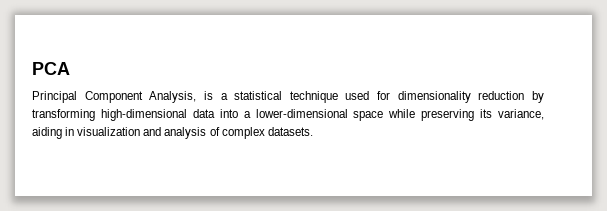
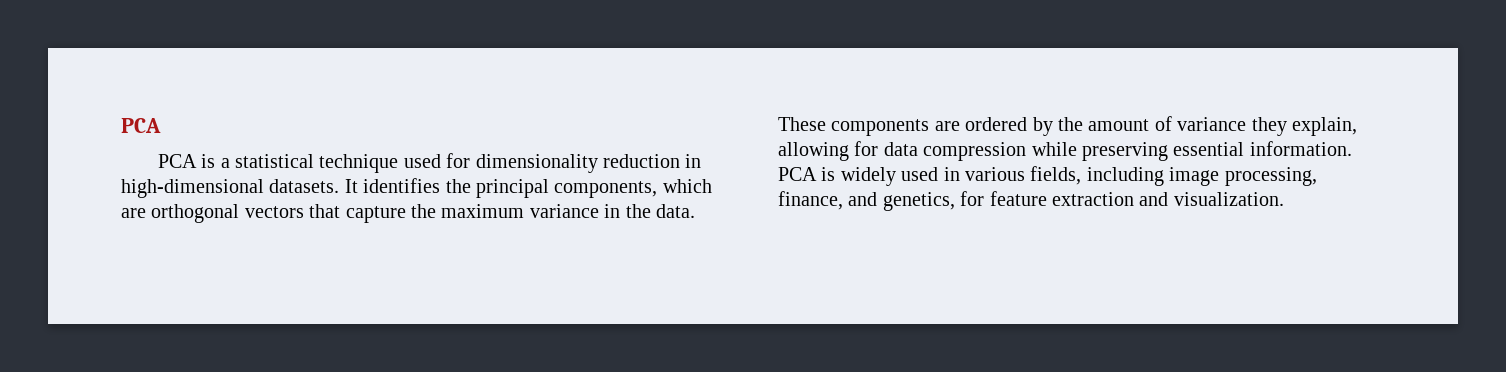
[32,91,197,103] Principal Component Analysis, -> [157,154,197,168] PCA
[531,91,544,103] [32,109,544,121] [32,127,313,139] by transforming high-dimensional data into a lower-dimensional space while preserving its variance, aiding in visualization and analysis of complex datasets. -> [685,154,702,168] [121,178,712,198] [121,204,695,223] [778,116,1357,136] [778,141,1352,161] [778,166,1317,186] [778,191,1284,211] in high-dimensional datasets. It identifies the principal components, which are orthogonal vectors that capture the maximum variance in the data. These components are ordered by the amount of variance they explain, allowing for data compression while preserving essential information. PCA is widely used in various fields, including image processing, finance, and genetics, for feature extraction and visualization.

